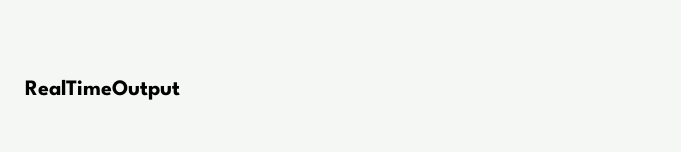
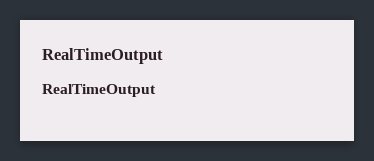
[25,79,180,100] RealTimeOutput -> [42,48,163,64] [42,84,156,97] RealTimeOutput // RealTimeOutput

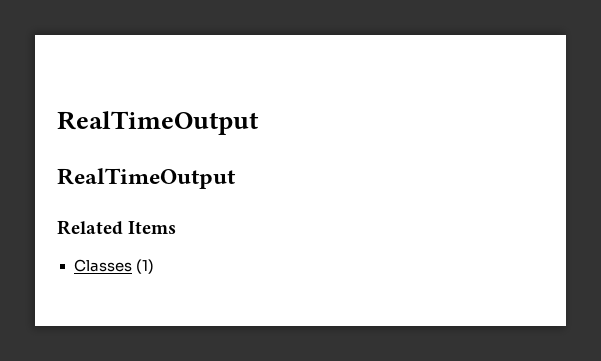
(156, 90) none -> [57,220,177,235] [73,259,154,274] // Related Items // Classes (1)

